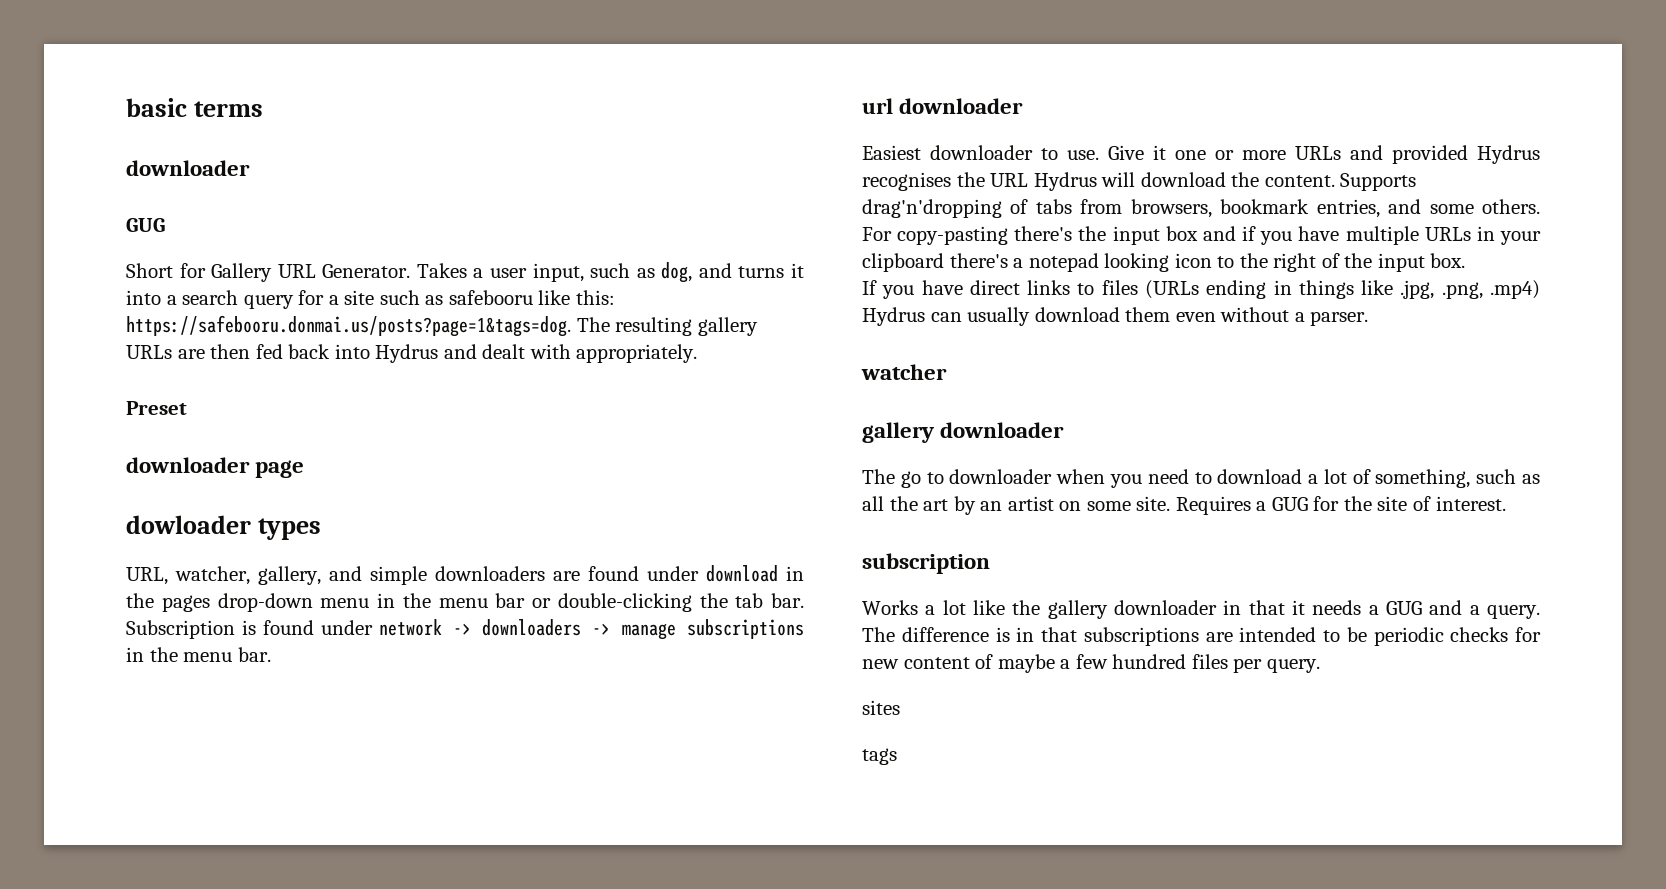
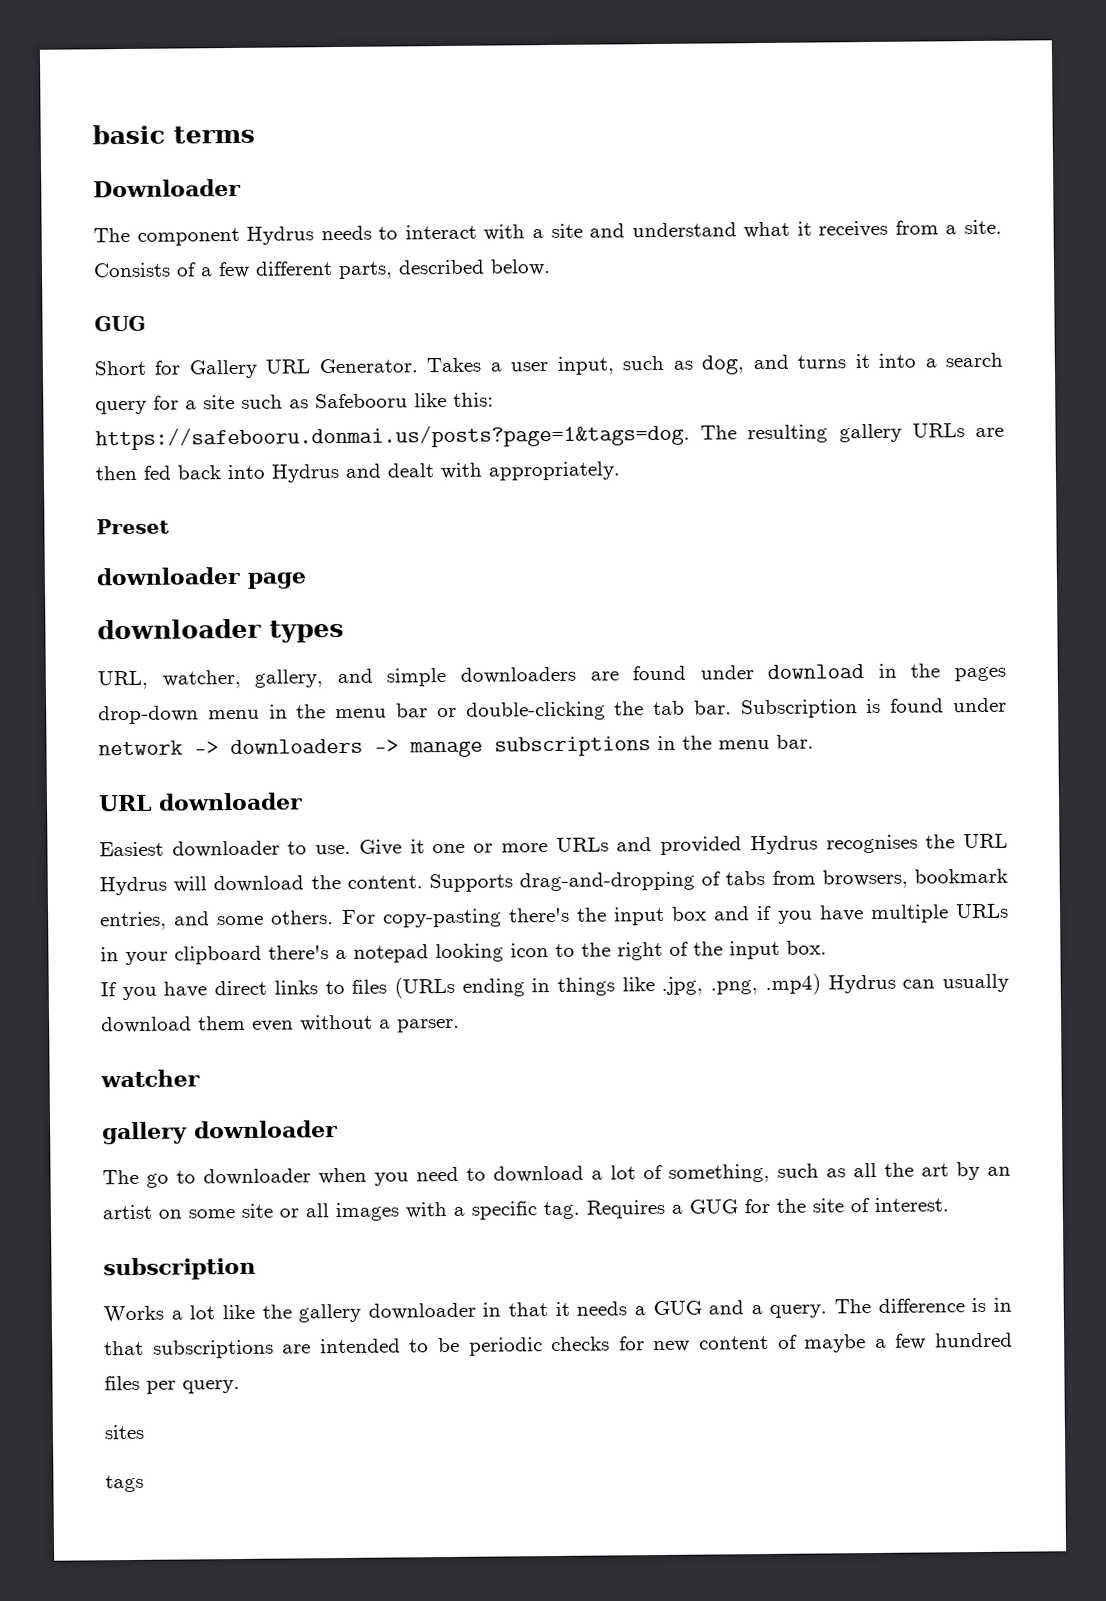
[126,160,250,176] downloader -> [93,178,241,198] [93,219,1002,246] [93,259,551,279] Downloader // The component Hydrus needs to interact with a site and understand what it receives from a site. Consists of a few different parts, described below.
[448,290,533,305] safebooru -> [315,393,408,409] Safebooru
[126,515,251,534] dowloader -> [97,618,262,640] downloader
[862,98,893,114] url -> [98,794,152,812] URL
[862,199,1002,218] drag'n'dropping -> [519,871,696,892] drag-and-dropping
[1136,496,1171,511] site. -> [241,1201,580,1222] site or all images with a specific tag.

